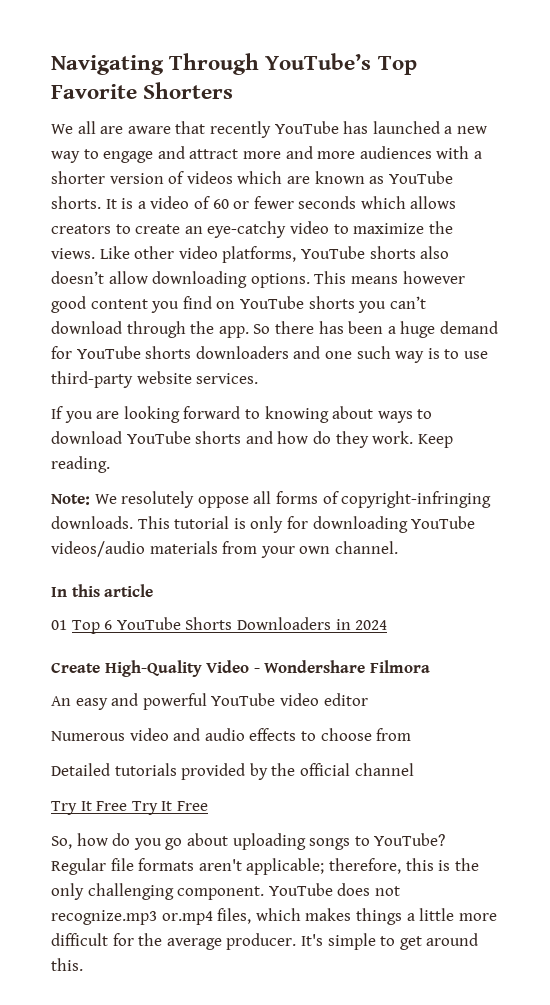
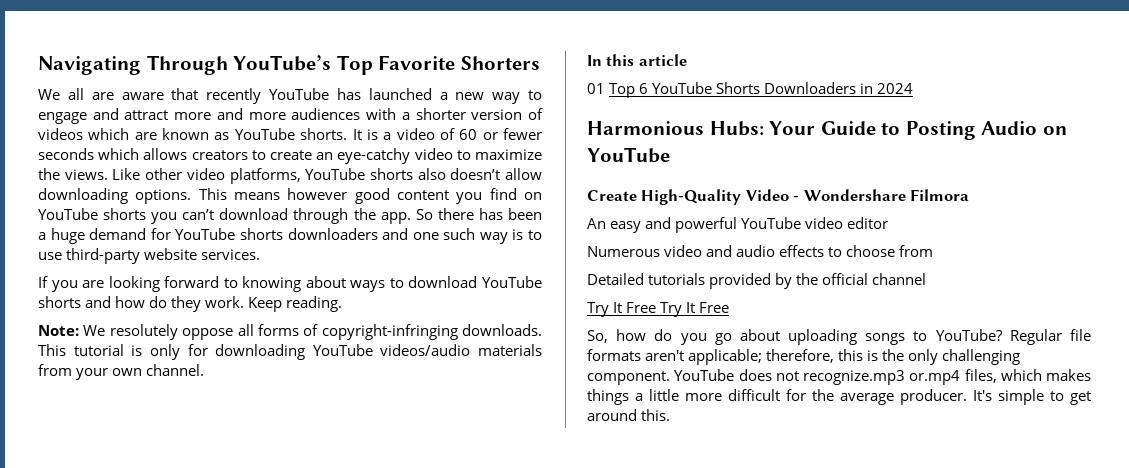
(388, 625) none -> [587,121,1067,140] [587,147,670,163] // Harmonious Hubs: Your Guide to Posting Audio on YouTube

